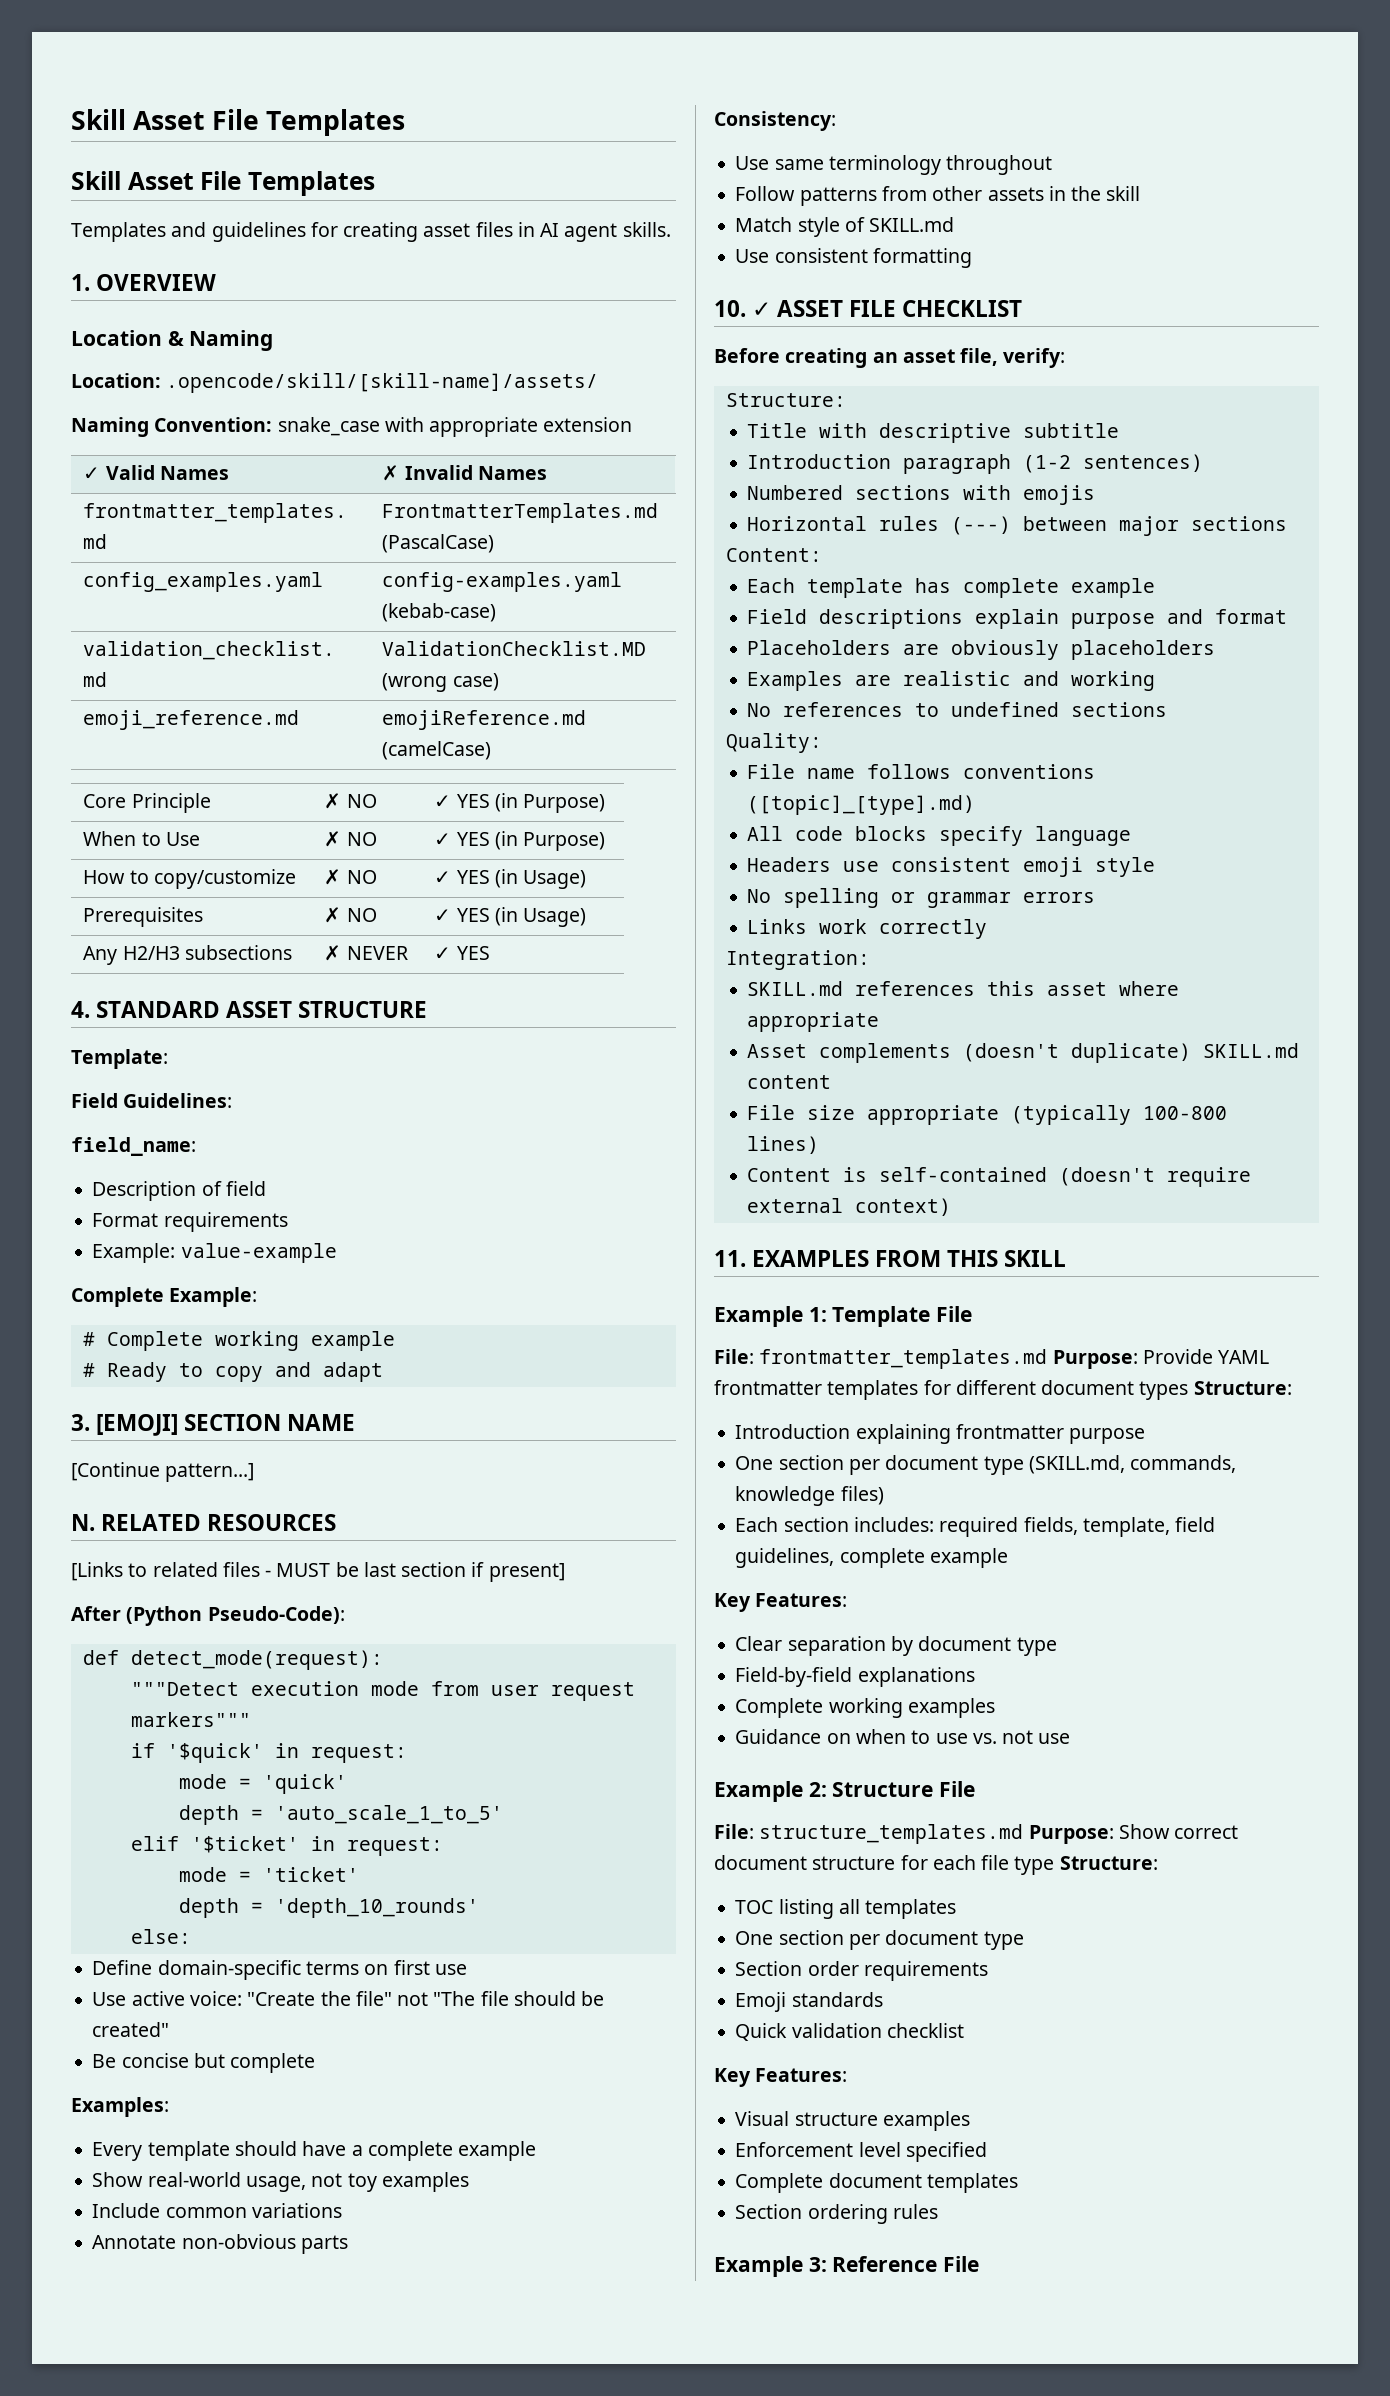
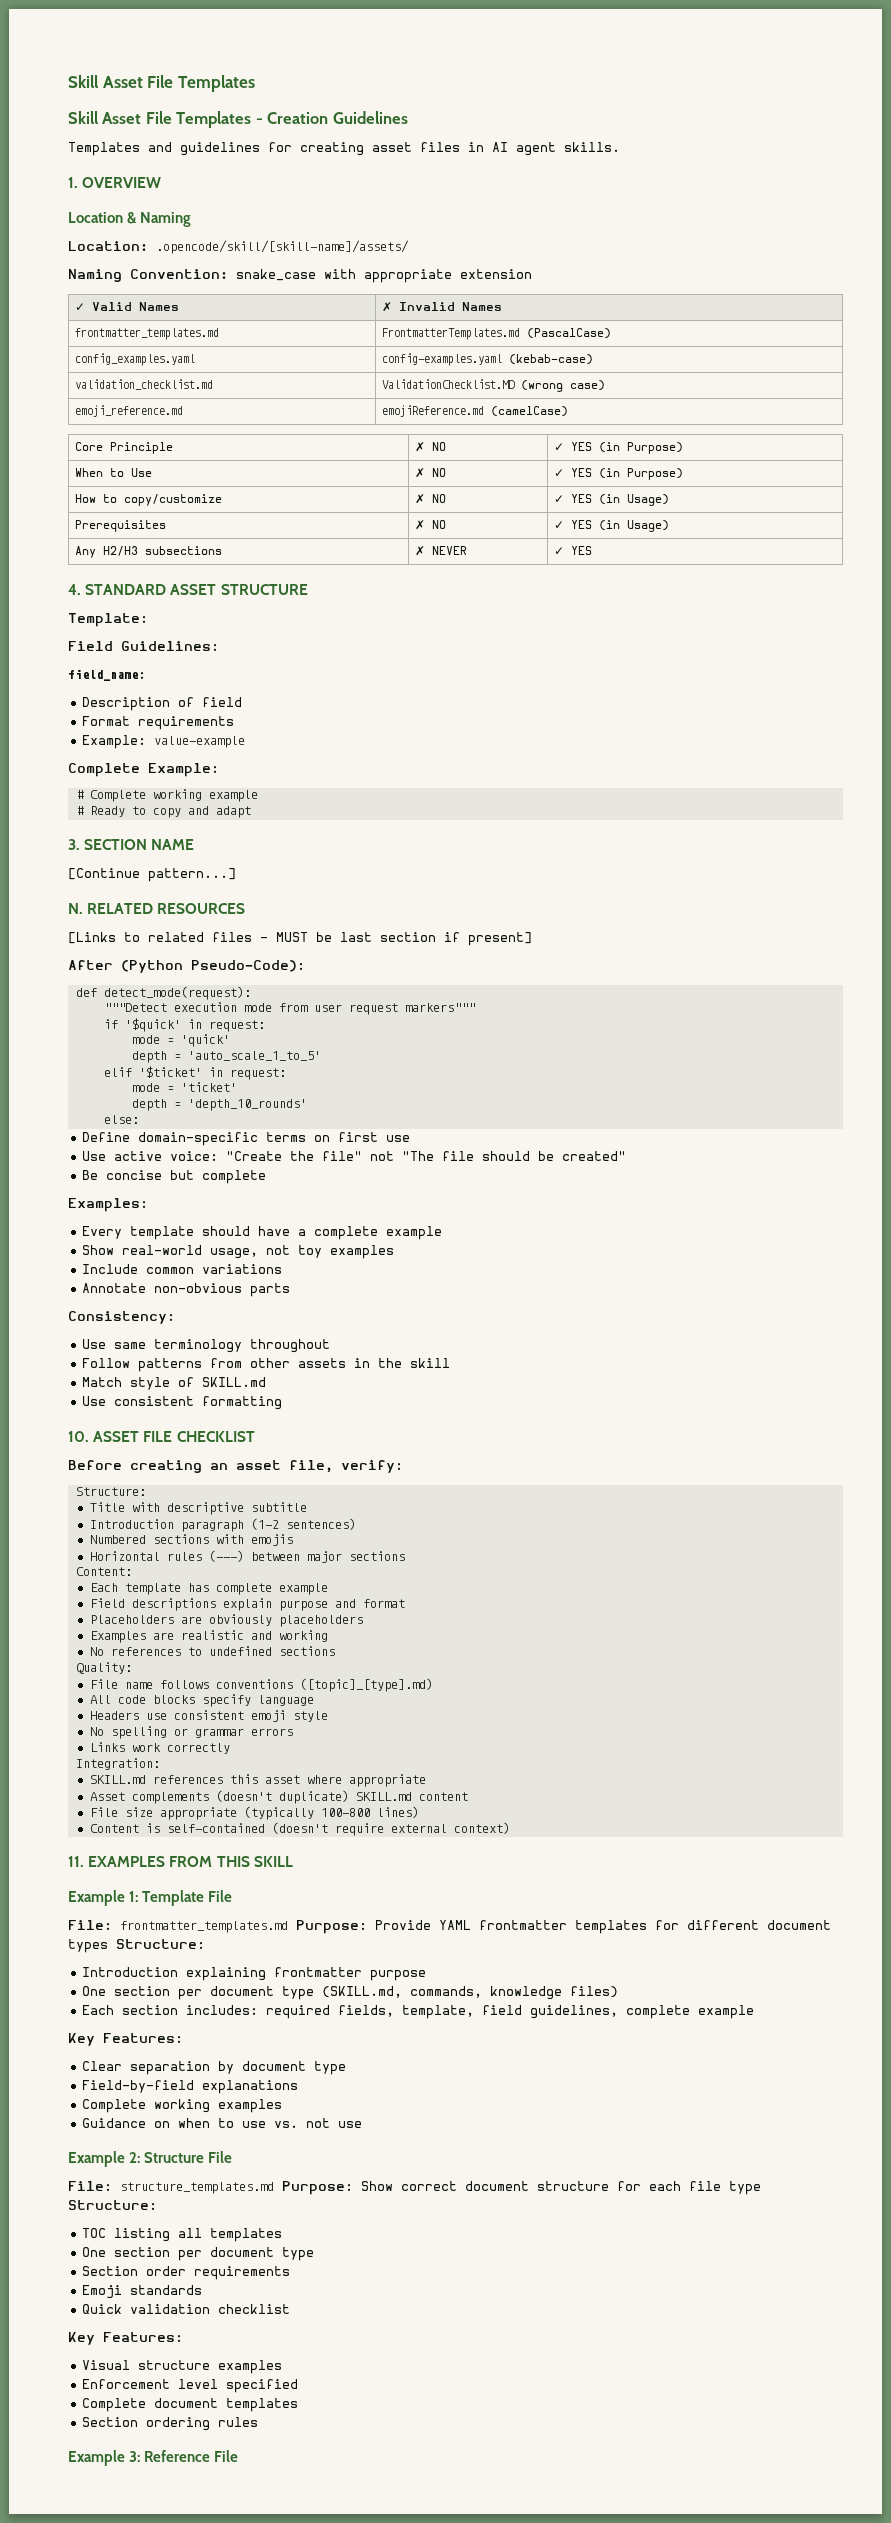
(375, 183) none -> [255,111,408,124] - Creation Guidelines
[96,1414,179,1436] [EMOJI] -> (80, 844) none
[752,302,772,317] ✓ -> (89, 1436) none

